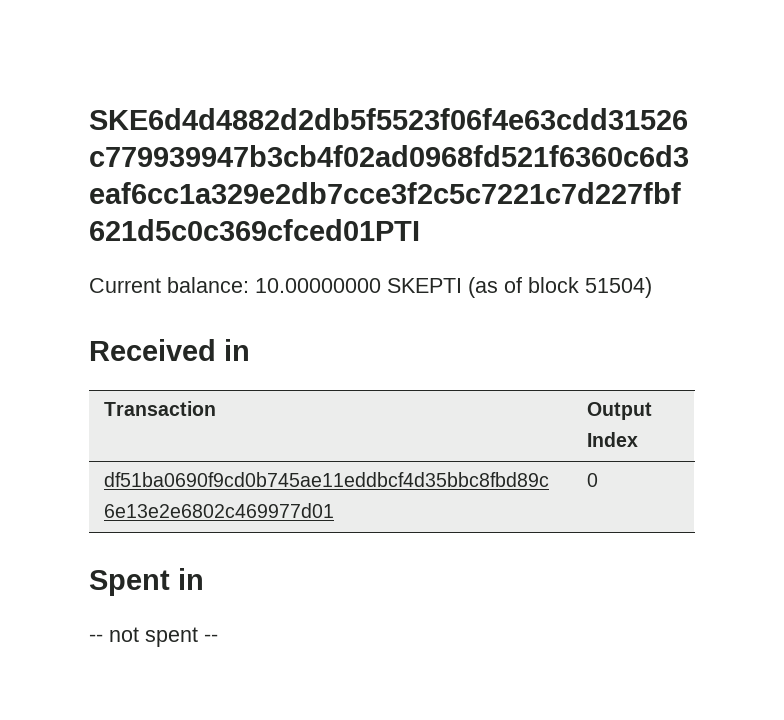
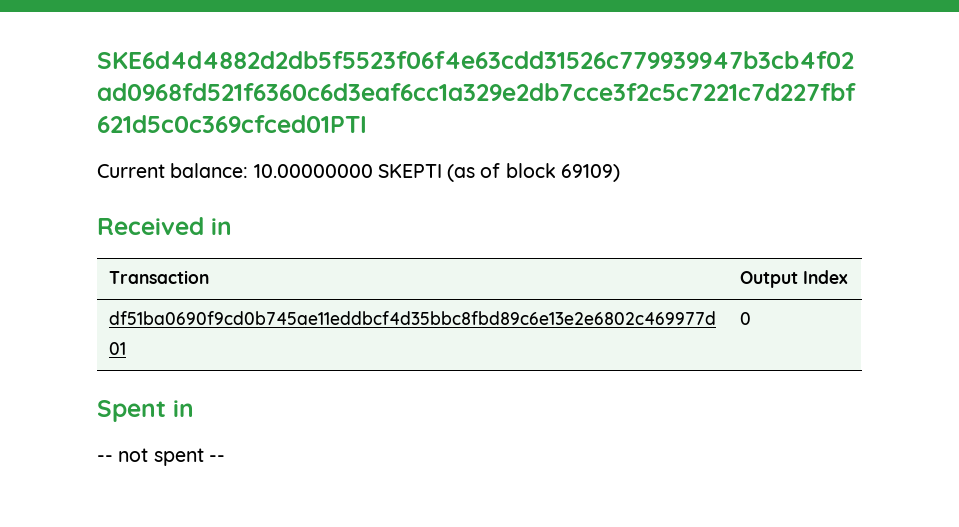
[585,277,652,298] 51504) -> [560,164,620,182] 69109)

